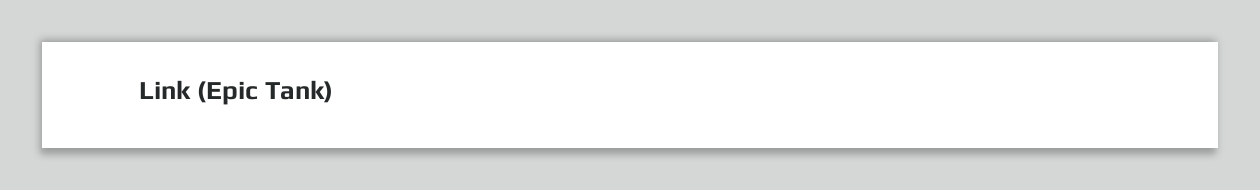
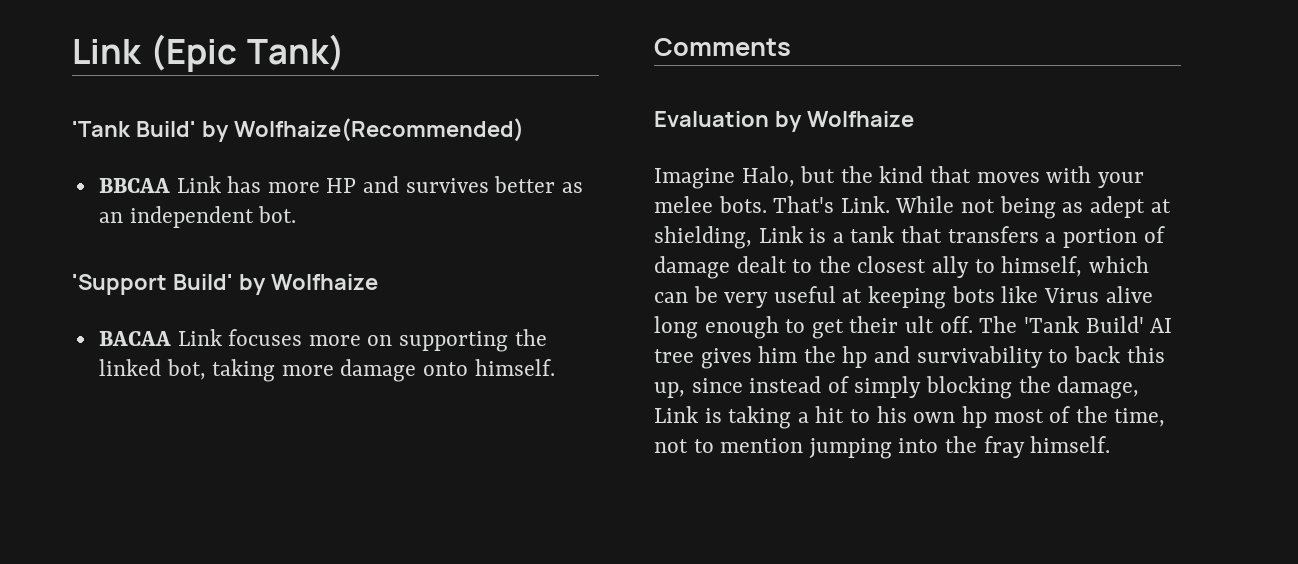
(334, 91) none -> [72,118,524,142] [98,176,583,193] [98,206,297,228] [72,274,378,295] [98,329,547,352] [98,359,555,382] [654,38,791,56] [654,111,914,132] [654,166,1144,189] [654,196,1171,219] [654,226,1165,249] [654,256,1149,279] [654,286,1153,309] [654,316,1173,339] [654,346,1165,369] [654,376,1140,399] [654,406,1166,429] [654,436,1111,459] // 'Tank Build' by Wolfhaize(Recommended) // BBCAA Link has more HP and survives better as an independent bot. // 'Support Build' by Wolfhaize // BACAA Link focuses more on supporting the linked bot, taking more damage onto himself. // Comments // Evaluation by Wolfhaize // Imagine Halo, but the kind that moves with your melee bots. That's Link. While not being as adept at shielding, Link is a tank that transfers a portion of damage dealt to the closest ally to himself, which can be very useful at keeping bots like Virus alive long enough to get their ult off. The 'Tank Build' AI tree gives him the hp and survivability to back this up, since instead of simply blocking the damage, Link is taking a hit to his own hp most of the time, not to mention jumping into the fray himself.

